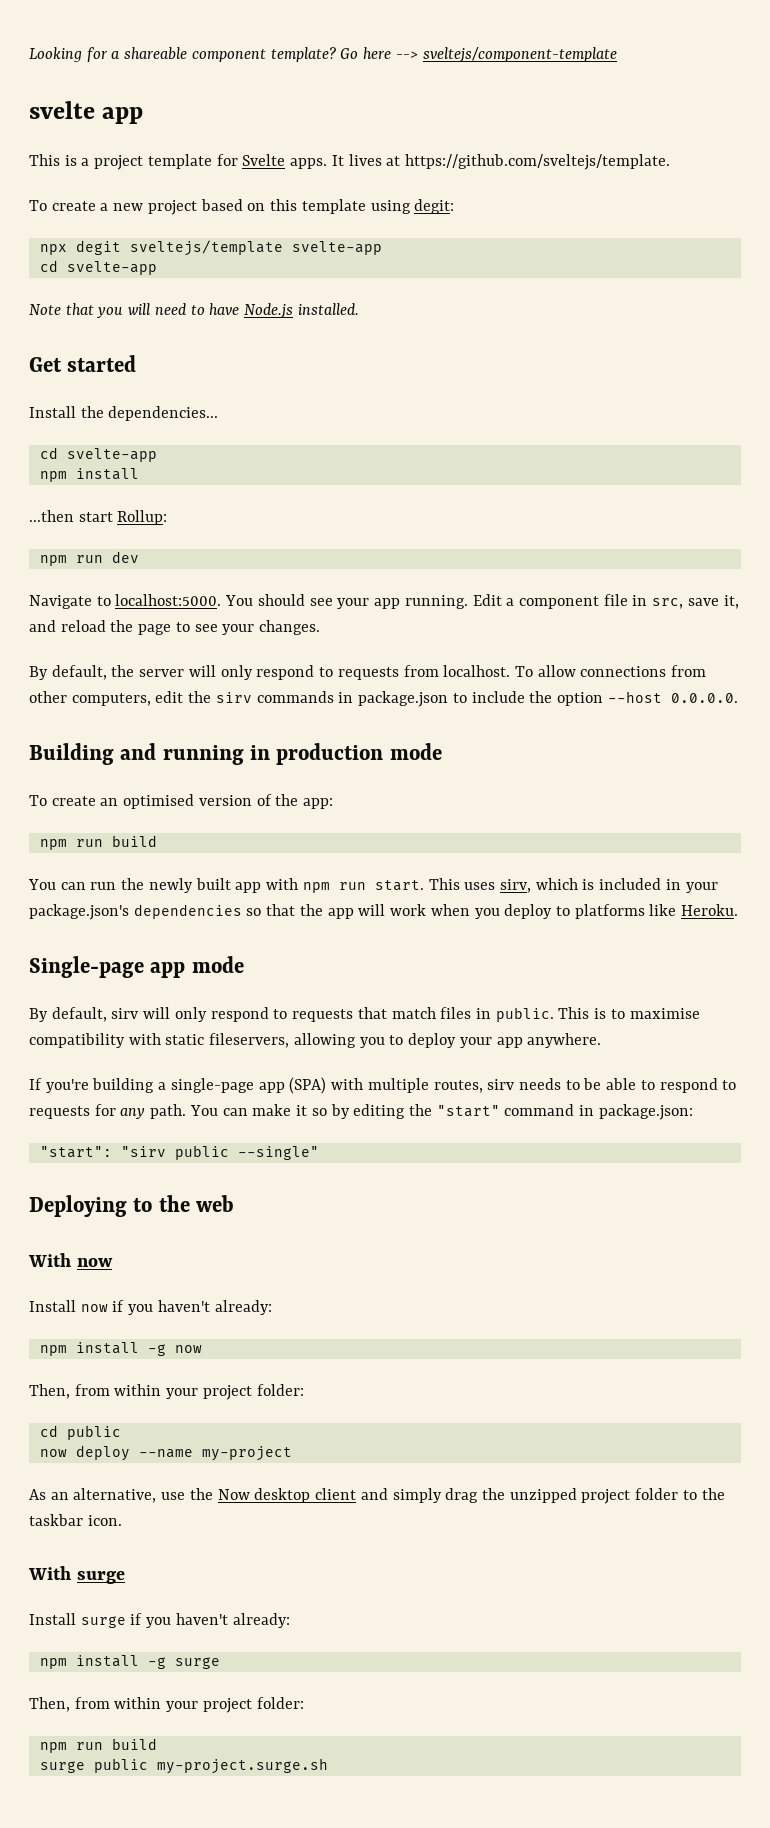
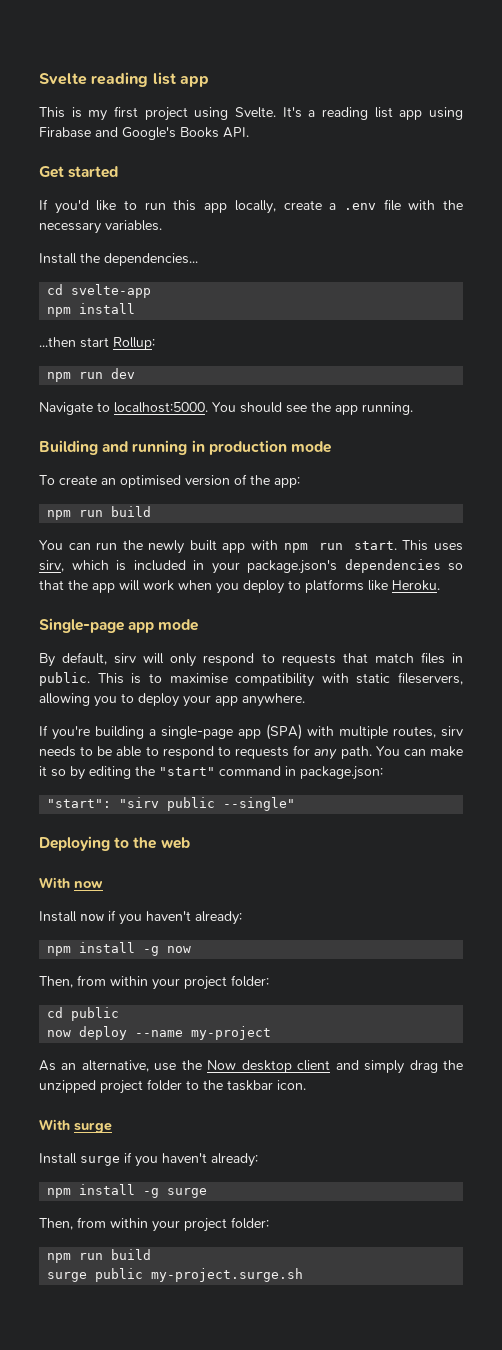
[29,47,617,62] [29,101,144,124] [29,154,670,170] [29,199,455,215] [39,240,382,256] [39,260,157,275] [29,303,359,318] [29,355,137,372] Looking for a shareable component template? Go here --> sveltejs/component-template // svelte app // This is a project template for Svelte apps. It lives at https://github.com/sveltejs/template. // To create a new project based on this template using degit: // npx degit sveltejs/template svelte-app // cd svelte-app // Note that you will need to have Node.js installed. // Get started -> [39,72,209,87] [39,106,464,121] [39,127,249,140] [39,166,119,178] [39,199,463,214] [39,220,162,234] Svelte reading list app // This is my first project using Svelte. It's a reading list app using Firabase and Google's Books API. // Get started // If you'd like to run this app locally, create a .env file with the necessary variables.
[337,598,370,609] your -> [311,402,331,412] the
[472,594,739,609] [29,620,321,635] [29,665,707,680] [29,691,738,707] Edit a component file in src, save it, and reload the page to see your changes. // By default, the server will only respond to requests from localhost. To allow connections from other computers, edit the sirv commands in package.json to include the option --host 0.0.0.0. -> (413, 408) none

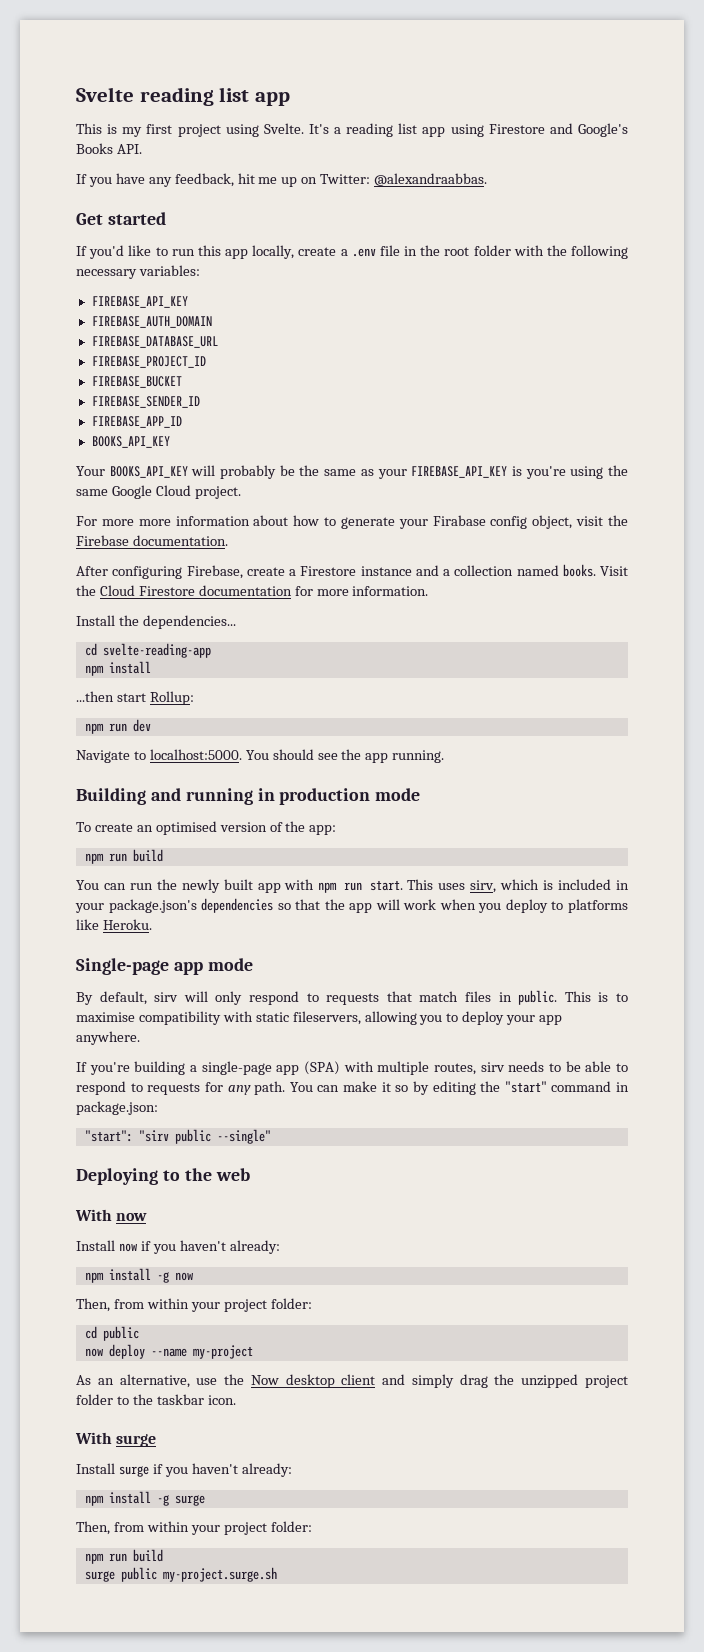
[39,127,91,138] Firabase -> [488,124,545,134] Firestore
(249, 132) none -> [76,173,488,187] // If you have any feedback, hit me up on Twitter: @alexandraabbas.
[408,200,463,210] [39,220,162,234] with the necessary variables. -> [404,245,629,259] [76,265,200,279] [91,296,188,308] [91,316,212,328] [91,336,218,348] [91,356,206,368] [91,376,182,388] [91,396,200,408] [91,416,182,428] [91,436,170,448] [76,465,628,479] [76,485,241,499] [76,515,629,529] [76,535,228,546] [76,564,628,579] [76,585,429,596] in the root folder with the following necessary variables: // FIREBASE_API_KEY // FIREBASE_AUTH_DOMAIN // FIREBASE_DATABASE_URL // FIREBASE_PROJECT_ID // FIREBASE_BUCKET // FIREBASE_SENDER_ID // FIREBASE_APP_ID // BOOKS_API_KEY // Your BOOKS_API_KEY will probably be the same as your FIREBASE_API_KEY is you're using the same Google Cloud project. // For more more information about how to generate your Firabase config object, visit the Firebase documentation. // After configuring Firebase, create a Firestore instance and a collection named books. Visit the Cloud Firestore documentation for more information.
[71,284,152,298] svelte-app -> [102,643,211,658] svelte-reading-app

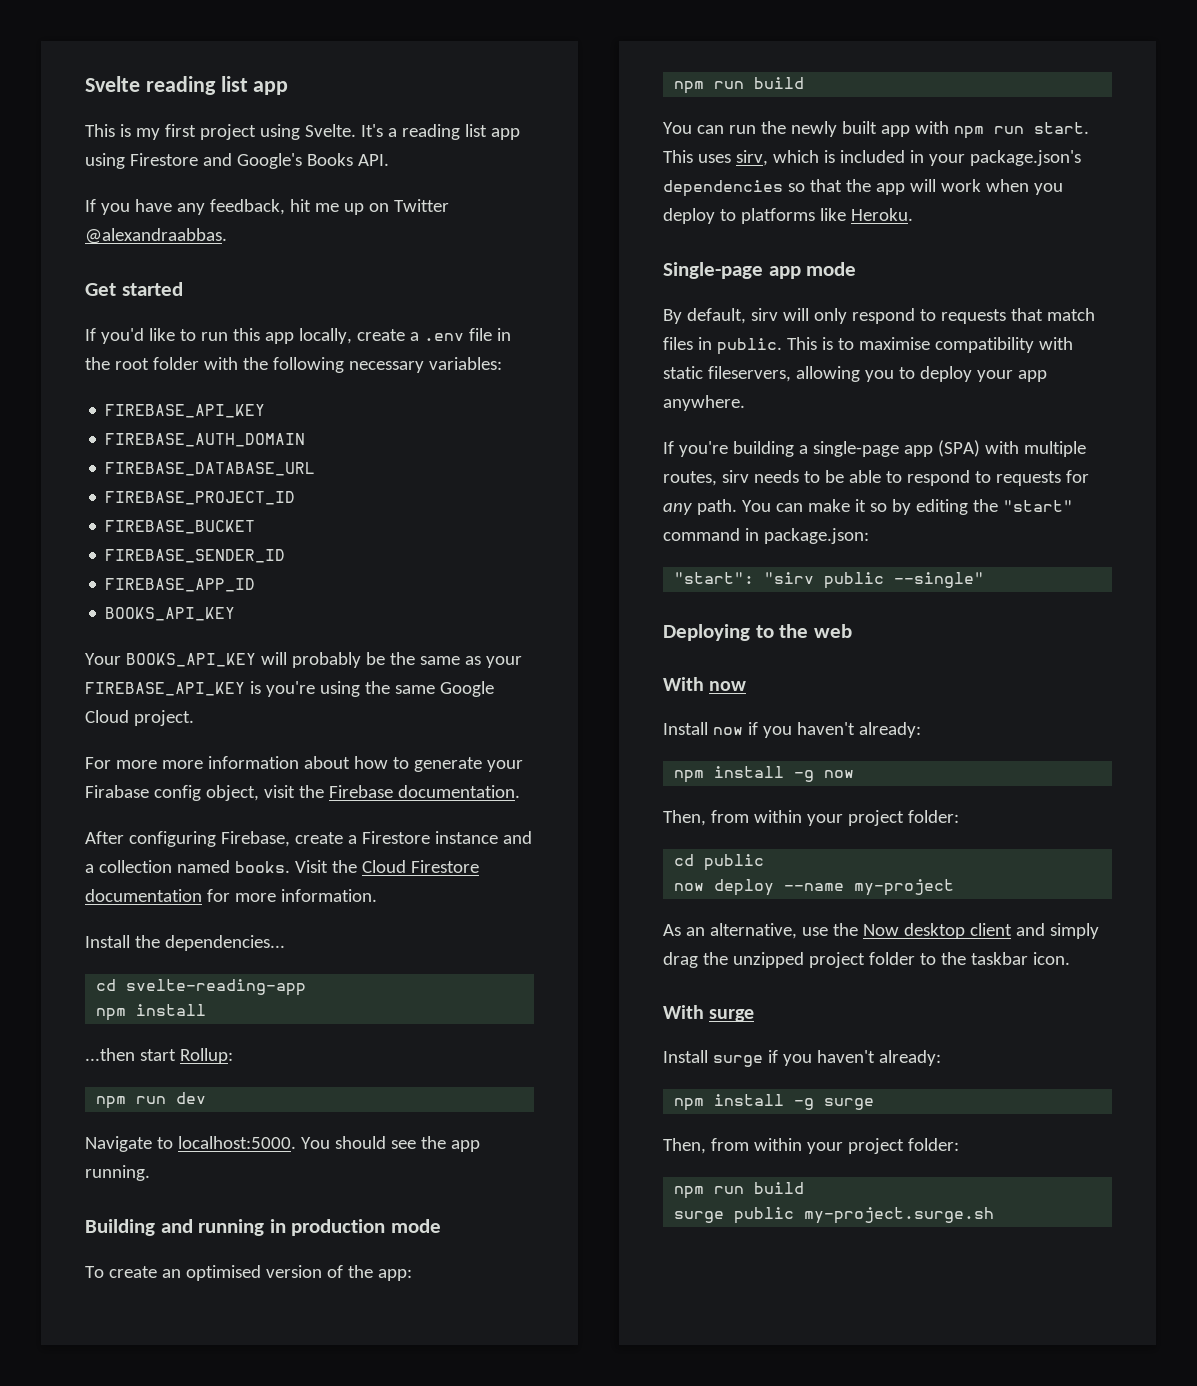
[320,174,371,184] Twitter: -> [393,199,449,212] Twitter

